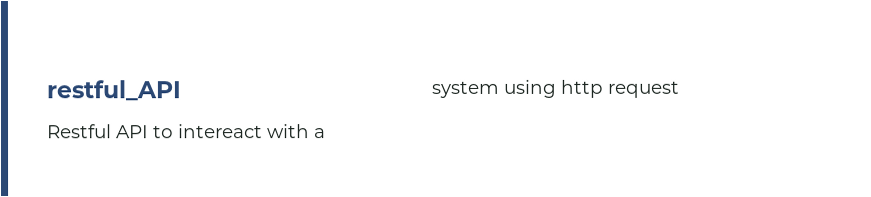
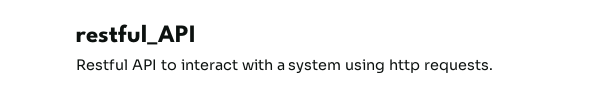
[178,124,263,139] intereact -> [180,59,238,71] interact
[607,80,679,98] request -> [424,59,494,73] requests.

